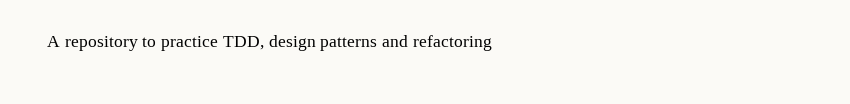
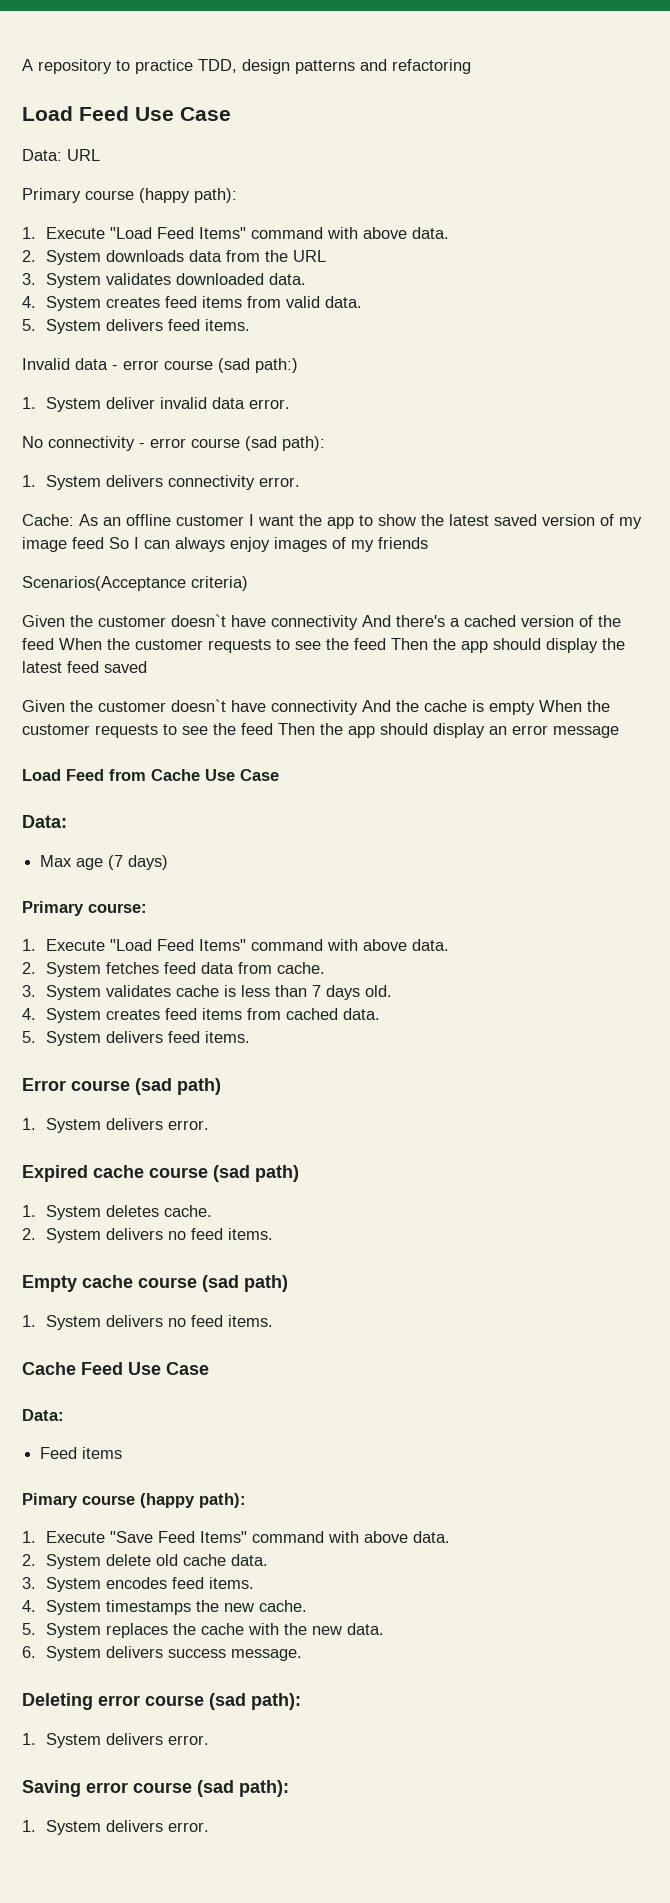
(492, 43) none -> [22,106,231,121] [22,149,100,161] [22,188,237,203] [22,227,449,239] [22,250,326,265] [22,273,306,288] [22,296,362,311] [22,319,250,334] [22,358,298,373] [22,397,290,412] [22,436,325,451] [22,475,300,490] [22,514,642,529] [22,537,428,552] [22,576,248,591] [22,614,621,630] [22,638,625,653] [22,661,147,673] [22,699,610,715] [22,723,619,738] [22,769,279,781] [22,815,67,828] [40,855,169,870] [22,901,147,916] [22,939,449,951] [22,962,325,977] [22,985,392,1000] [22,1008,380,1023] [22,1031,250,1046] [22,1078,221,1095] [22,1118,209,1133] [22,1165,299,1182] [22,1205,212,1220] [22,1228,273,1243] [22,1275,288,1292] [22,1315,273,1330] [22,1362,209,1375] [22,1409,64,1421] [40,1447,123,1459] [22,1493,246,1508] [22,1531,450,1543] [22,1554,268,1569] [22,1577,254,1592] [22,1600,307,1615] [22,1623,384,1638] [22,1646,302,1661] [22,1693,301,1710] [22,1733,209,1748] [22,1780,289,1797] [22,1820,209,1835] // Load Feed Use Case // Data: URL // Primary course (happy path): // 1. Execute "Load Feed Items" command with above data. // 2. System downloads data from the URL // 3. System validates downloaded data. // 4. System creates feed items from valid data. // 5. System delivers feed items. // Invalid data - error course (sad path:) // 1. System deliver invalid data error. // No connectivity - error course (sad path): // 1. System delivers connectivity error. // Cache: As an offline customer I want the app to show the latest saved version of my image feed So I can always enjoy images of my friends // Scenarios(Acceptance criteria) // Given the customer doesn`t have connectivity And there's a cached version of the feed When the customer requests to see the feed Then the app should display the latest feed saved // Given the customer doesn`t have connectivity And the cache is empty When the customer requests to see the feed Then the app should display an error message // Load Feed from Cache Use Case // Data: // Max age (7 days) // Primary course: // 1. Execute "Load Feed Items" command with above data. // 2. System fetches feed data from cache. // 3. System validates cache is less than 7 days old. // 4. System creates feed items from cached data. // 5. System delivers feed items. // Error course (sad path) // 1. System delivers error. // Expired cache course (sad path) // 1. System deletes cache. // 2. System delivers no feed items. // Empty cache course (sad path) // 1. System delivers no feed items. // Cache Feed Use Case // Data: // Feed items // Pimary course (happy path): // 1. Execute "Save Feed Items" command with above data. // 2. System delete old cache data. // 3. System encodes feed items. // 4. System timestamps the new cache. // 5. System replaces the cache with the new data. // 6. System delivers success message. // Deleting error course (sad path): // 1. System delivers error. // Saving error course (sad path): // 1. System delivers error.

